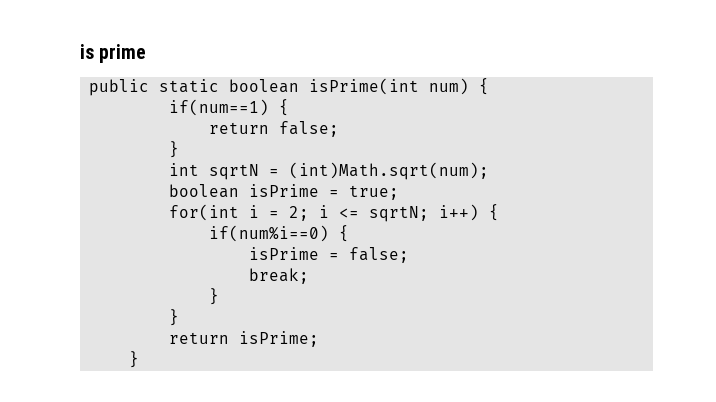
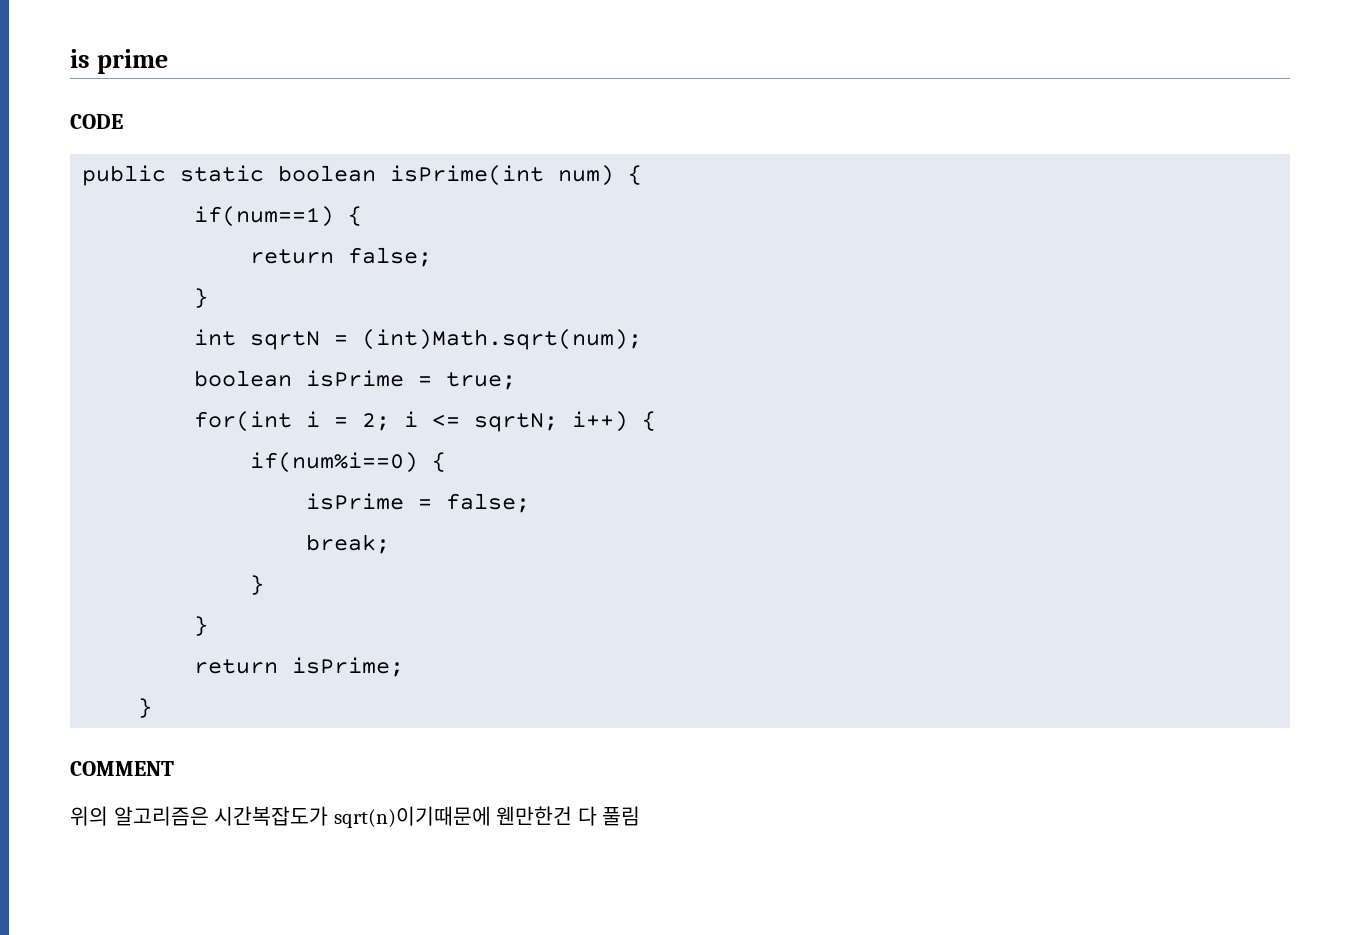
(147, 53) none -> [70,114,123,129] // CODE
(139, 359) none -> [70,761,174,776] [70,806,641,828] // COMMENT // 위의 알고리즘은 시간복잡도가 sqrt(n)이기때문에 웬만한건 다 풀림

